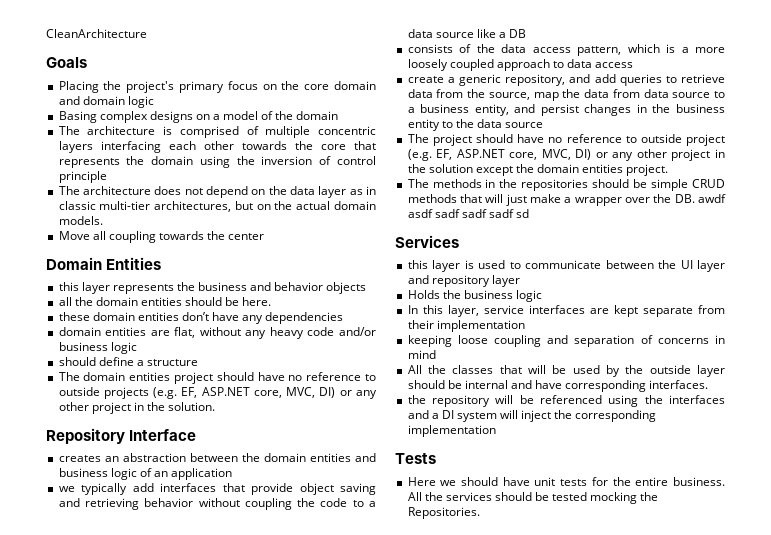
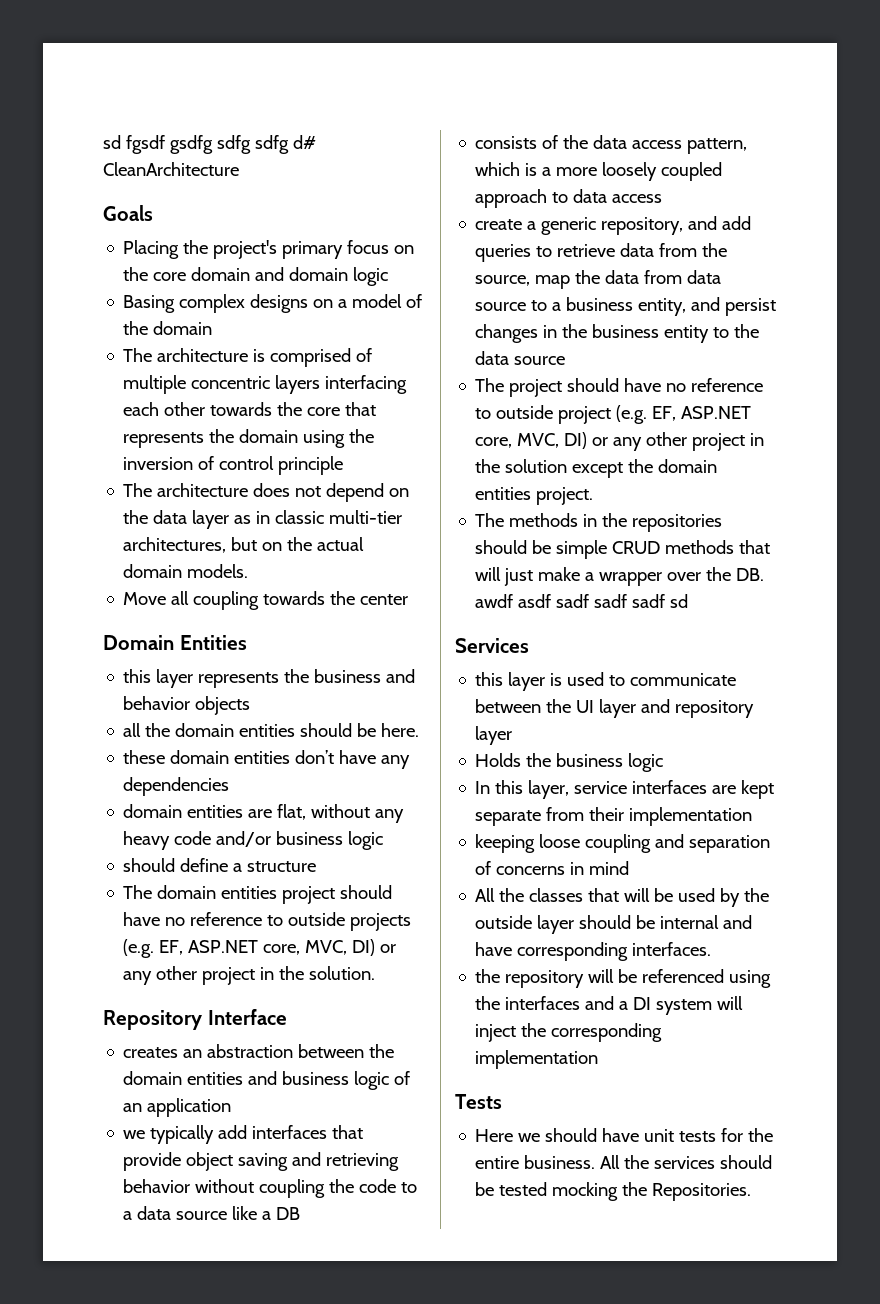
(46, 33) none -> [103,135,316,154] sd fgsdf gsdfg sdfg sdfg d#

